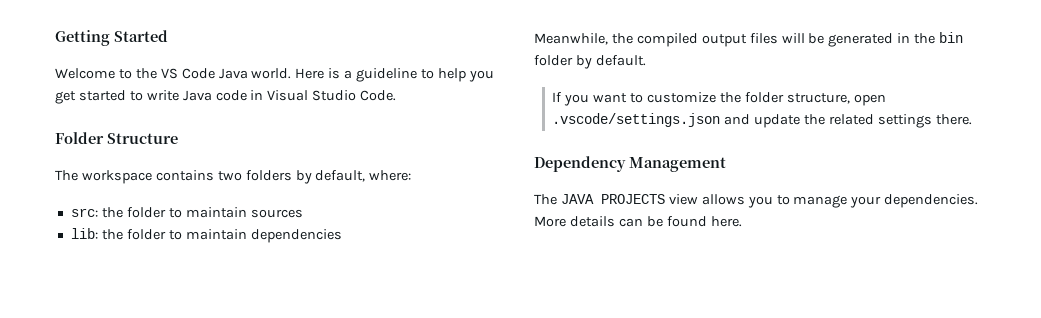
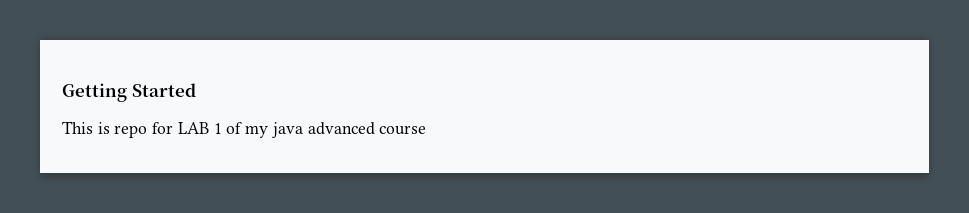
[55,68,494,82] [55,90,397,104] [55,132,178,144] [55,170,412,184] [70,207,303,218] [70,228,342,243] [534,32,964,47] [534,55,646,69] [552,92,886,106] [552,113,972,128] [534,156,726,172] [534,194,979,208] [534,216,742,227] Welcome to the VS Code Java world. Here is a guideline to help you get started to write Java code in Visual Studio Code. // Folder Structure // The workspace contains two folders by default, where: // src: the folder to maintain sources // lib: the folder to maintain dependencies // Meanwhile, the compiled output files will be generated in the bin folder by default. // If you want to customize the folder structure, open .vscode/settings.json and update the related settings there. // Dependency Management // The JAVA PROJECTS view allows you to manage your dependencies. More details can be found here. -> [62,121,427,138] This is repo for LAB 1 of my java advanced course

